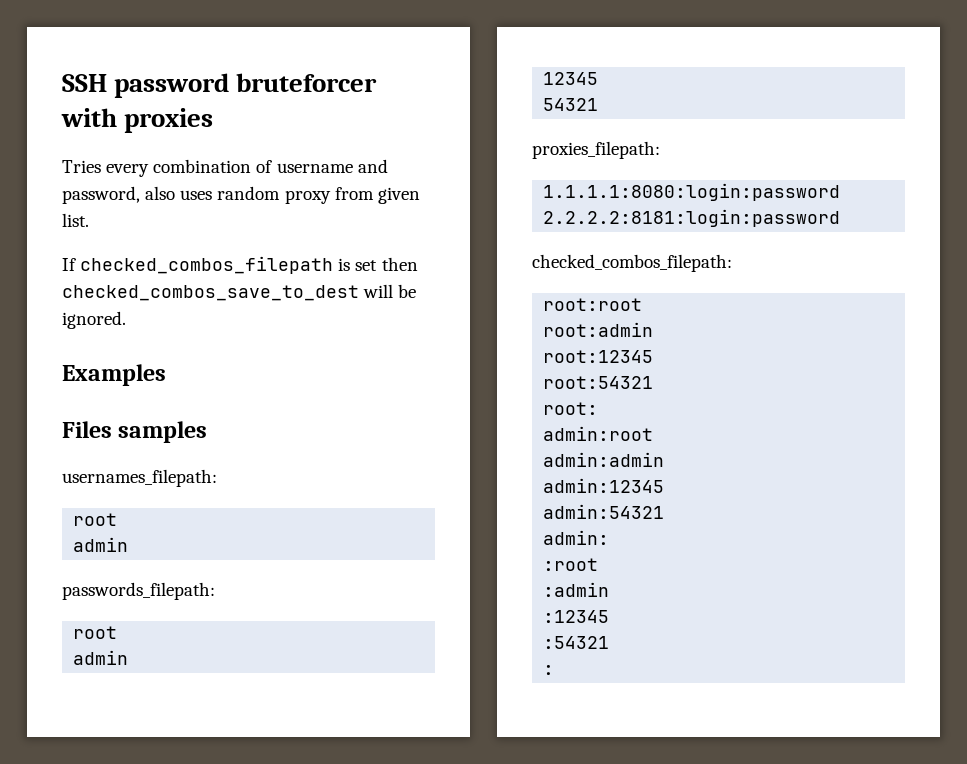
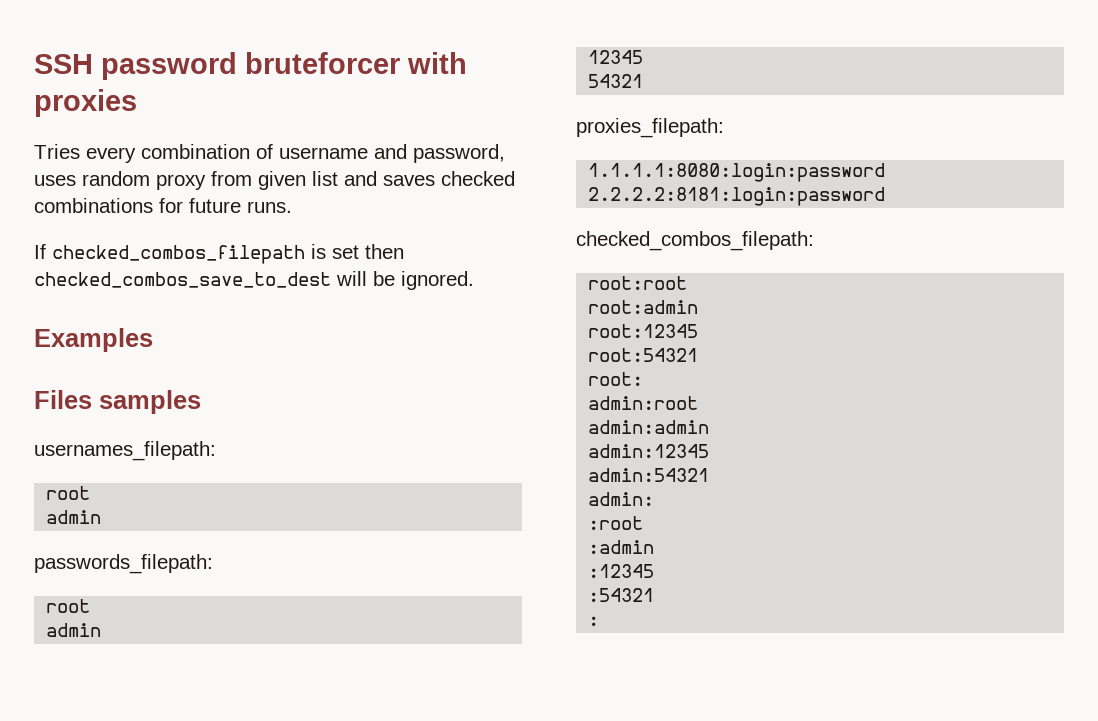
[145,186,176,200] also -> (505, 153) none
[62,213,89,227] list. -> [312,171,515,186] [34,198,292,213] list and saves checked combinations for future runs.

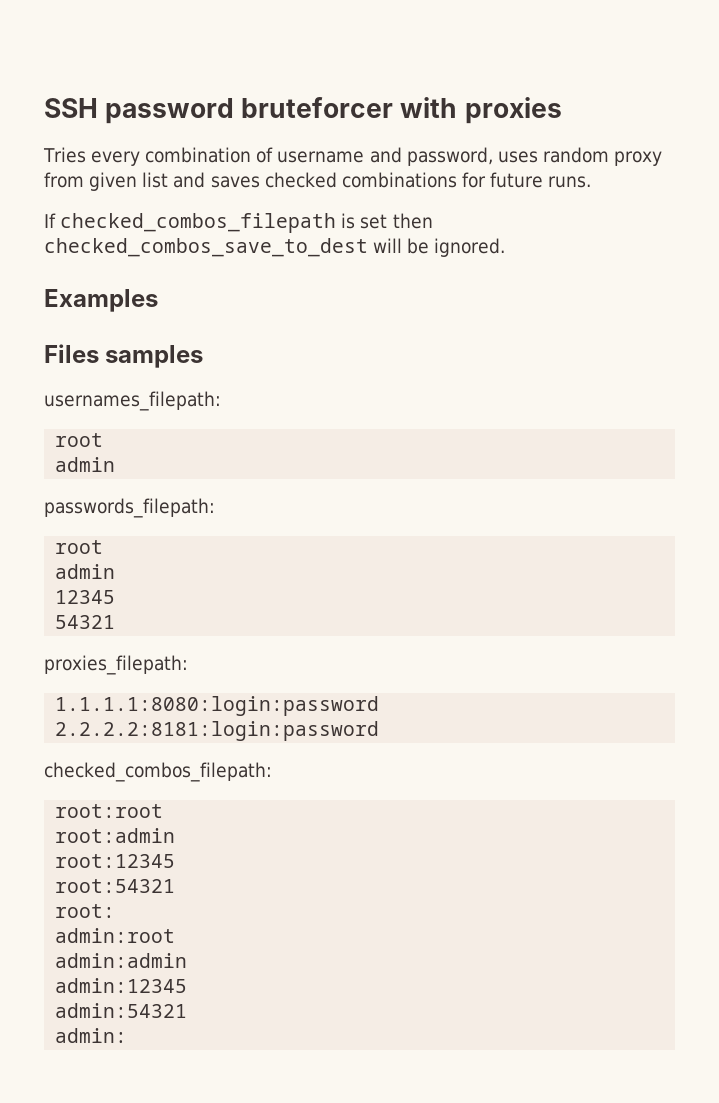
[588,516,644,530] [588,540,655,554] [588,564,655,578] [588,588,655,602] [588,616,600,626] // :root // :admin // :12345 // :54321 // : -> (128, 1035) none

